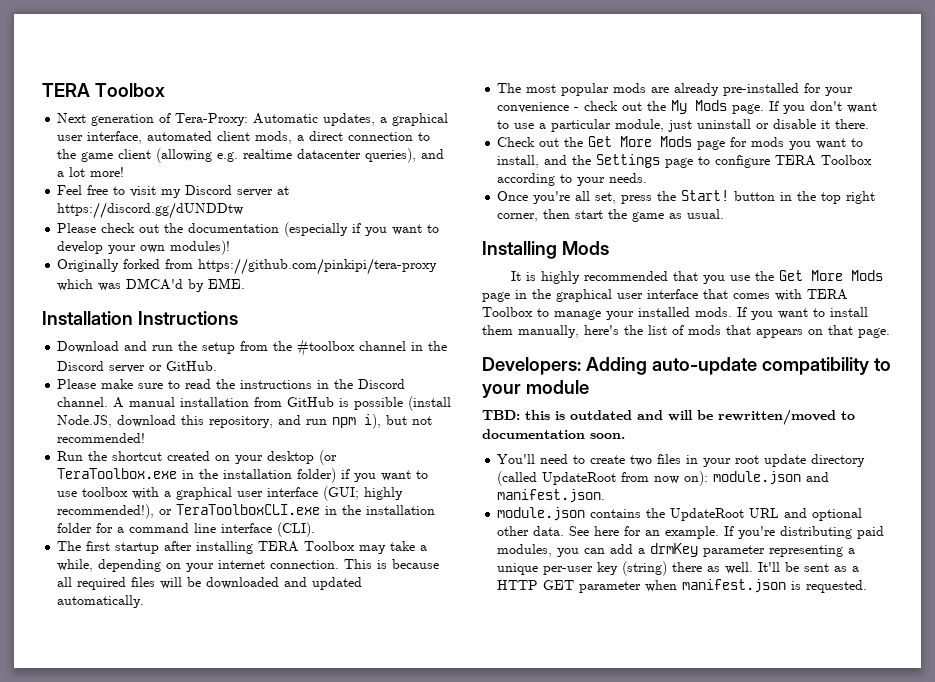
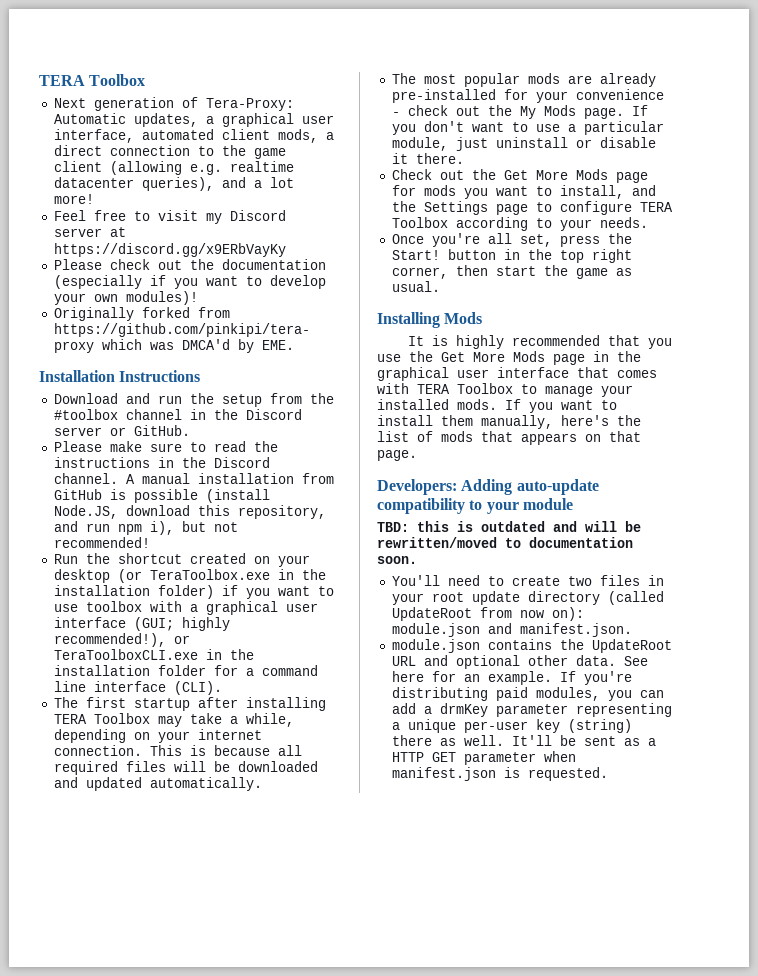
[57,202,244,219] https://discord.gg/dUNDDtw -> [53,243,286,257] https://discord.gg/x9ERbVayKy

